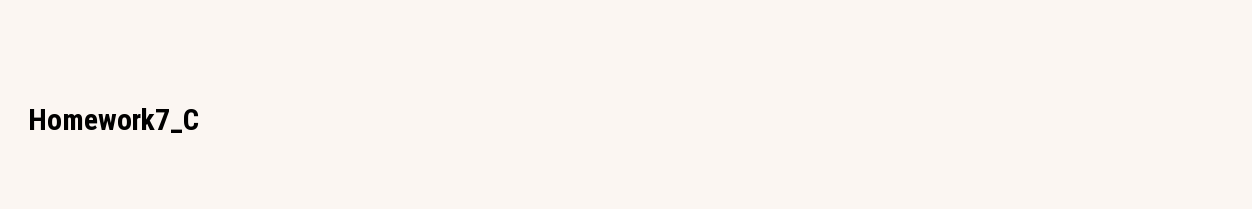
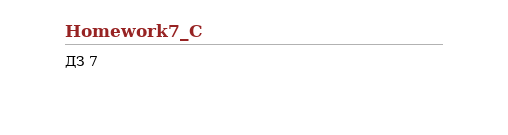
(199, 120) none -> [65,56,98,68] // ДЗ 7

